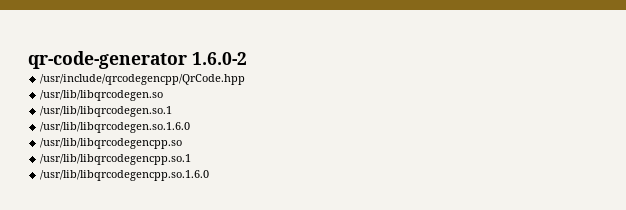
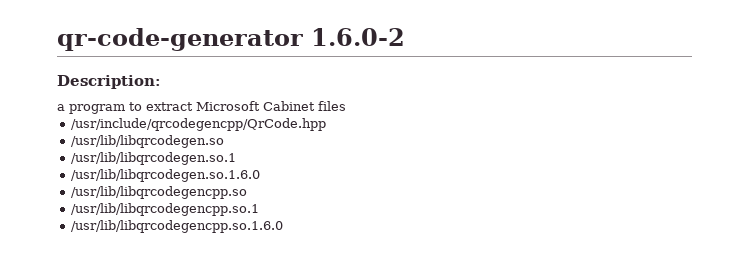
(247, 58) none -> [57,75,161,89] [57,101,346,114] // Description: // a program to extract Microsoft Cabinet files

